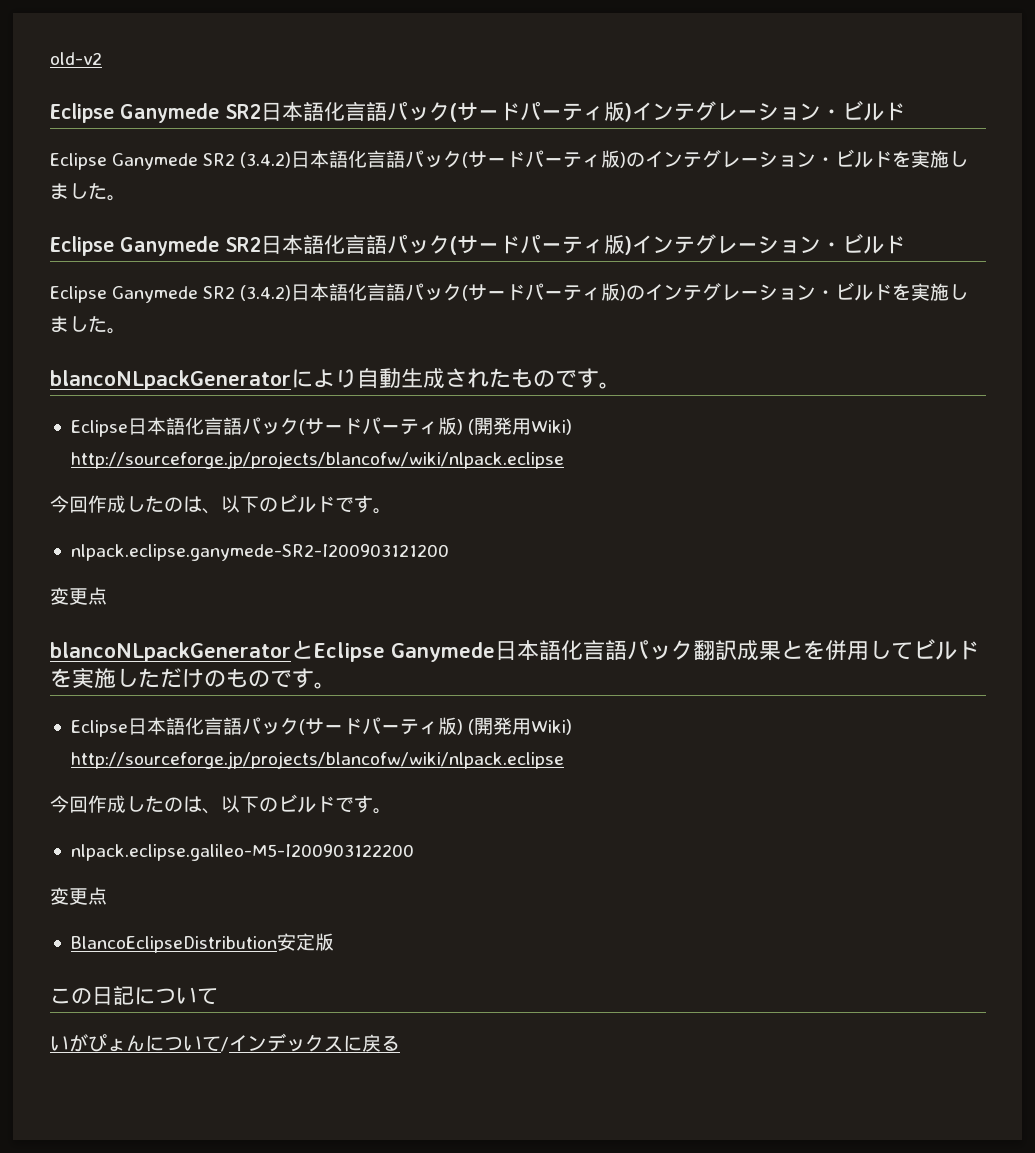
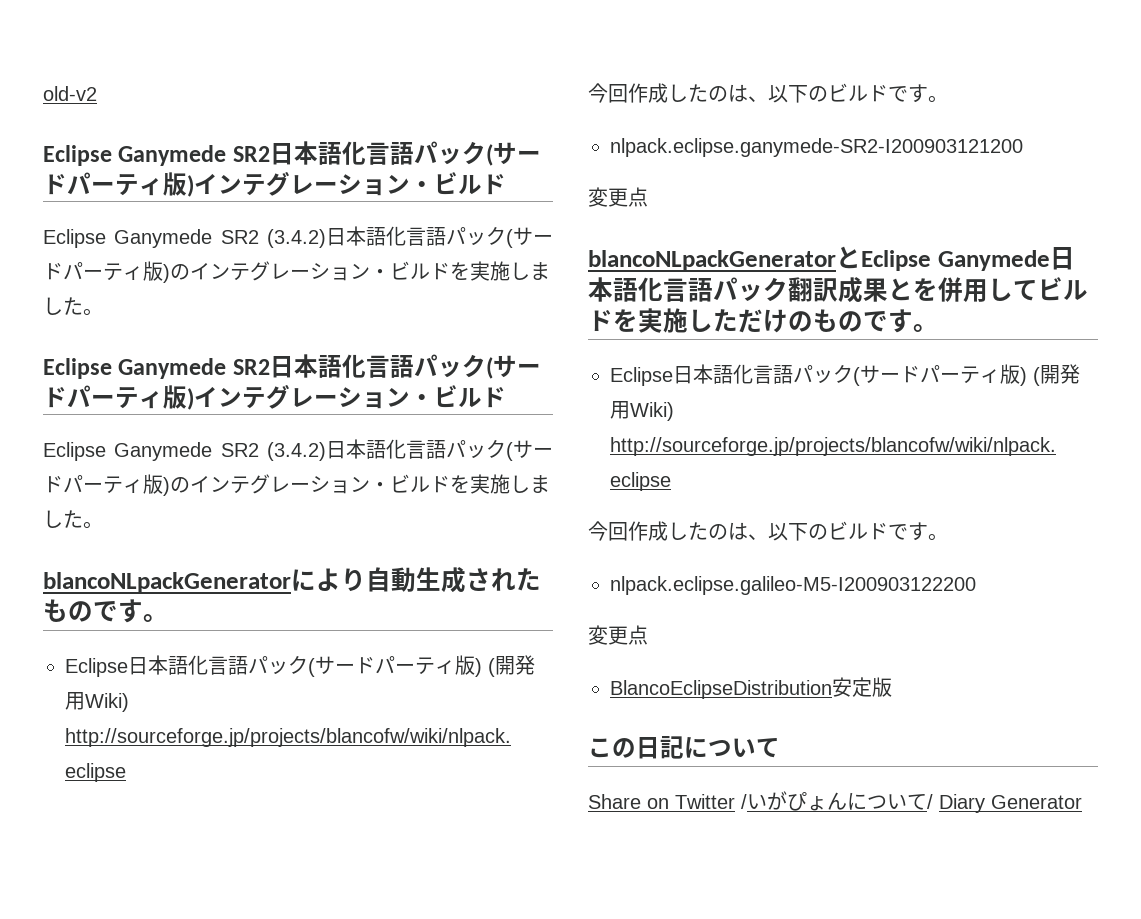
(218, 996) none -> [588,794,747,809] Share on Twitter /
[229,1033,400,1052] インデックスに戻る -> [939,794,1082,813] Diary Generator

